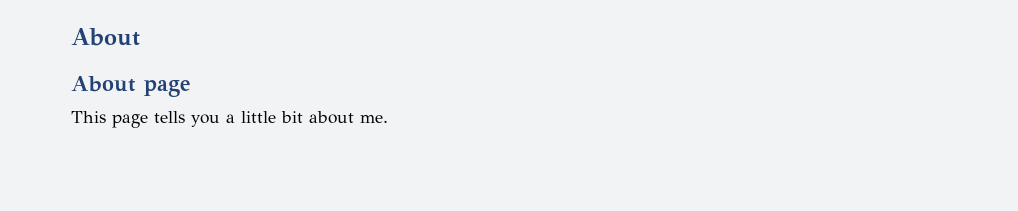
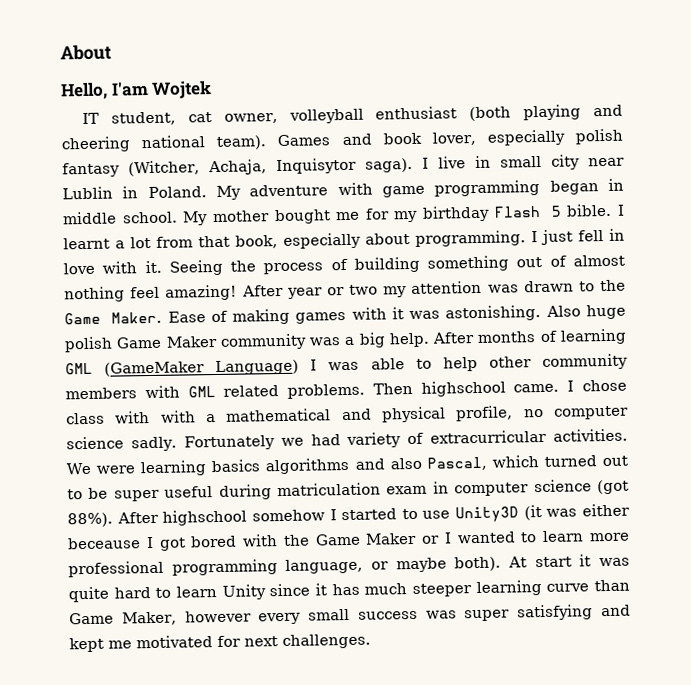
[71,76,191,97] [71,111,388,128] About page // This page tells you a little bit about me. -> [60,81,213,101] [82,104,623,126] [61,128,623,153] [62,154,625,178] [62,178,624,200] [62,203,625,226] [63,228,625,250] [63,254,625,276] [64,279,626,303] [64,304,627,325] [64,328,627,353] [65,353,628,377] [65,379,627,400] [66,405,629,425] [66,428,628,452] [66,455,628,477] [67,479,629,502] [67,503,630,528] [67,530,630,551] [68,554,631,578] [68,579,631,603] [69,604,632,626] [69,633,371,653] Hello, I'am Wojtek // IT student, cat owner, volleyball enthusiast (both playing and cheering national team). Games and book lover, especially polish fantasy (Witcher, Achaja, Inquisytor saga). I live in small city near Lublin in Poland. My adventure with game programming began in middle school. My mother bought me for my birthday Flash 5 bible. I learnt a lot from that book, especially about programming. I just fell in love with it. Seeing the process of building something out of almost nothing feel amazing! After year or two my attention was drawn to the Game Maker. Ease of making games with it was astonishing. Also huge polish Game Maker community was a big help. After months of learning GML (GameMaker Language) I was able to help other community members with GML related problems. Then highschool came. I chose class with with a mathematical and physical profile, no computer science sadly. Fortunately we had variety of extracurricular activities. We were learning basics algorithms and also Pascal, which turned out to be super useful during matriculation exam in computer science (got 88%). After highschool somehow I started to use Unity3D (it was either beceause I got bored with the Game Maker or I wanted to learn more professional programming language, or maybe both). At start it was quite hard to learn Unity since it has much steeper learning curve than Game Maker, however every small success was super satisfying and kept me motivated for next challenges.

